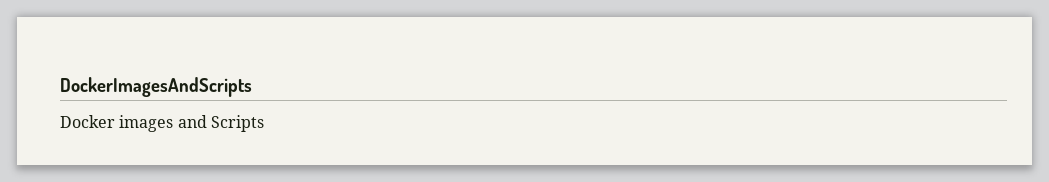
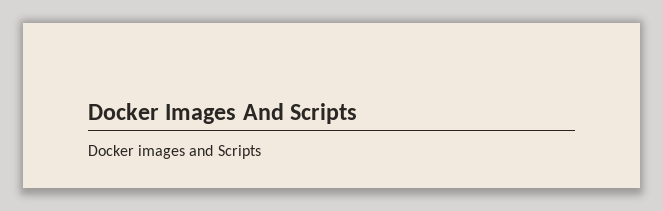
[60,77,252,97] DockerImagesAndScripts -> [88,103,358,124] Docker Images And Scripts

